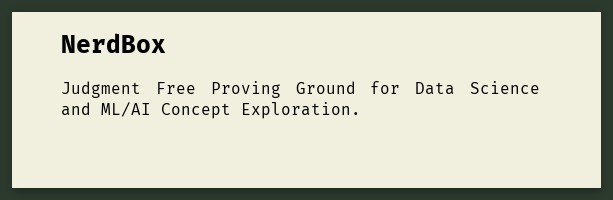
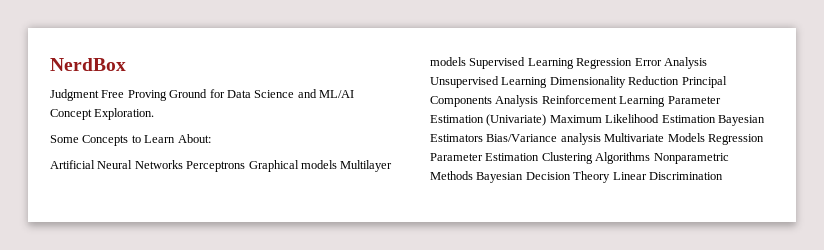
(361, 110) none -> [50,134,211,146] [50,160,393,172] [430,57,707,69] [430,76,727,88] [430,95,721,107] [430,114,765,126] [430,133,764,145] [430,152,729,164] [430,171,723,183] // Some Concepts to Learn About: // Artificial Neural Networks Perceptrons Graphical models Multilayer models Supervised Learning Regression Error Analysis Unsupervised Learning Dimensionality Reduction Principal Components Analysis Reinforcement Learning Parameter Estimation (Univariate) Maximum Likelihood Estimation Bayesian Estimators Bias/Variance analysis Multivariate Models Regression Parameter Estimation Clustering Algorithms Nonparametric Methods Bayesian Decision Theory Linear Discrimination

